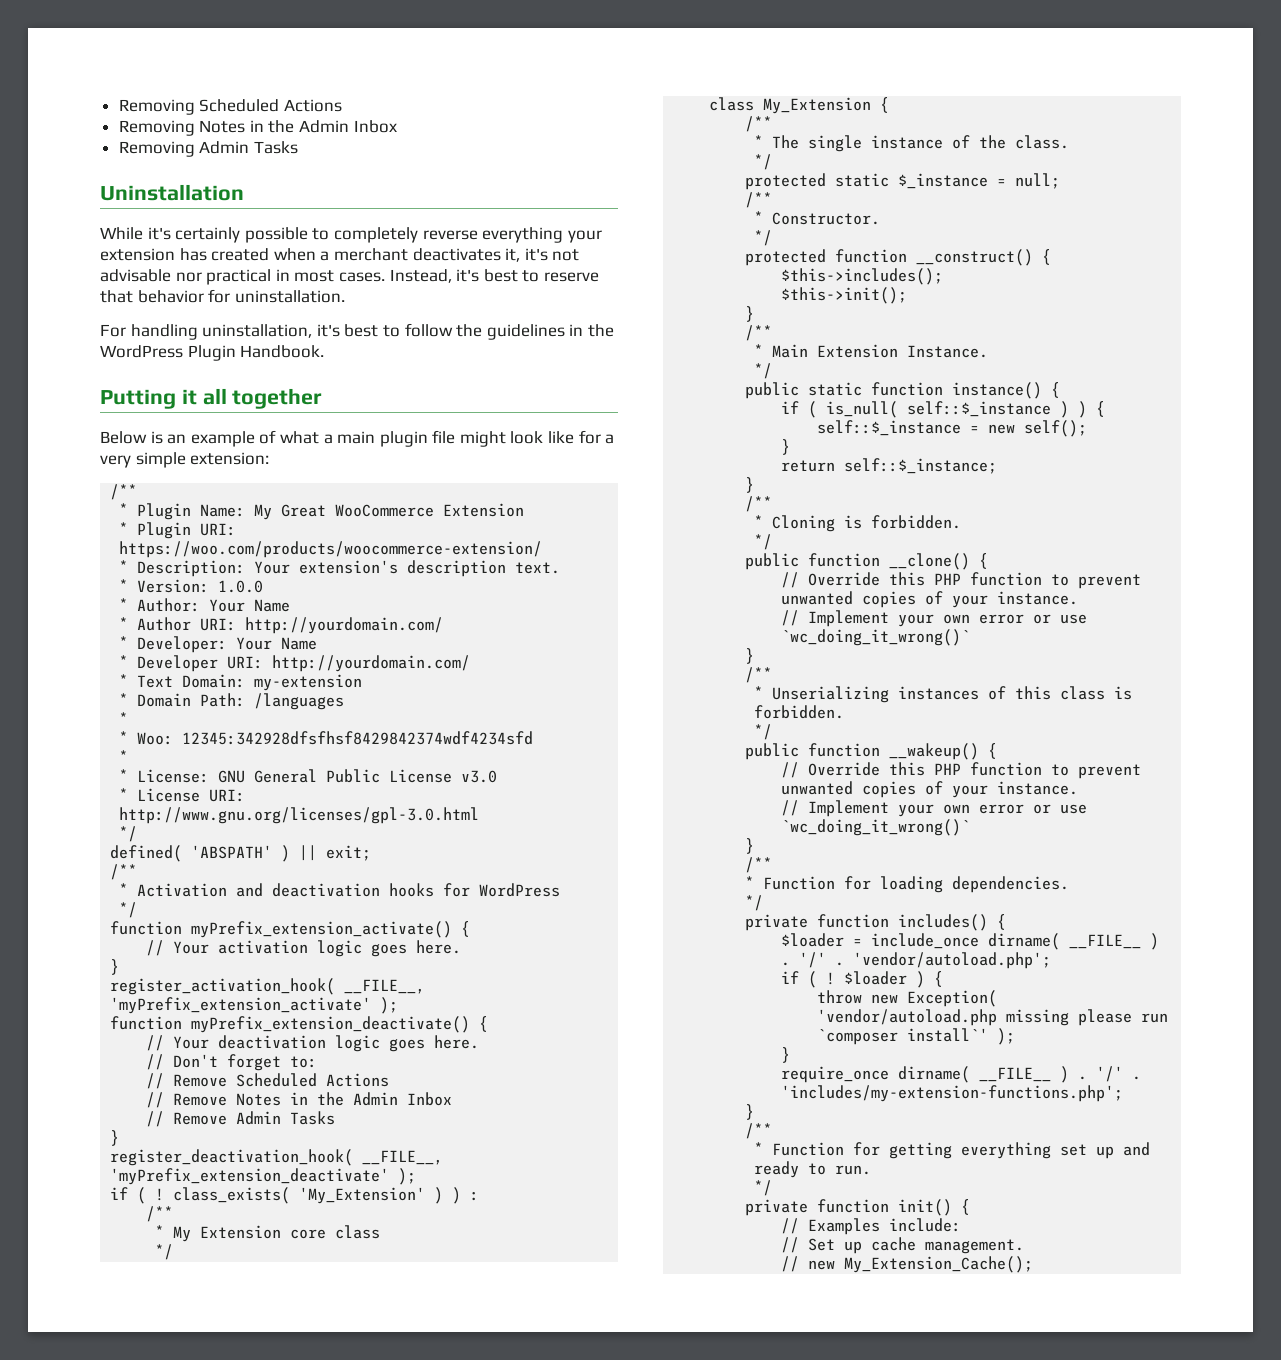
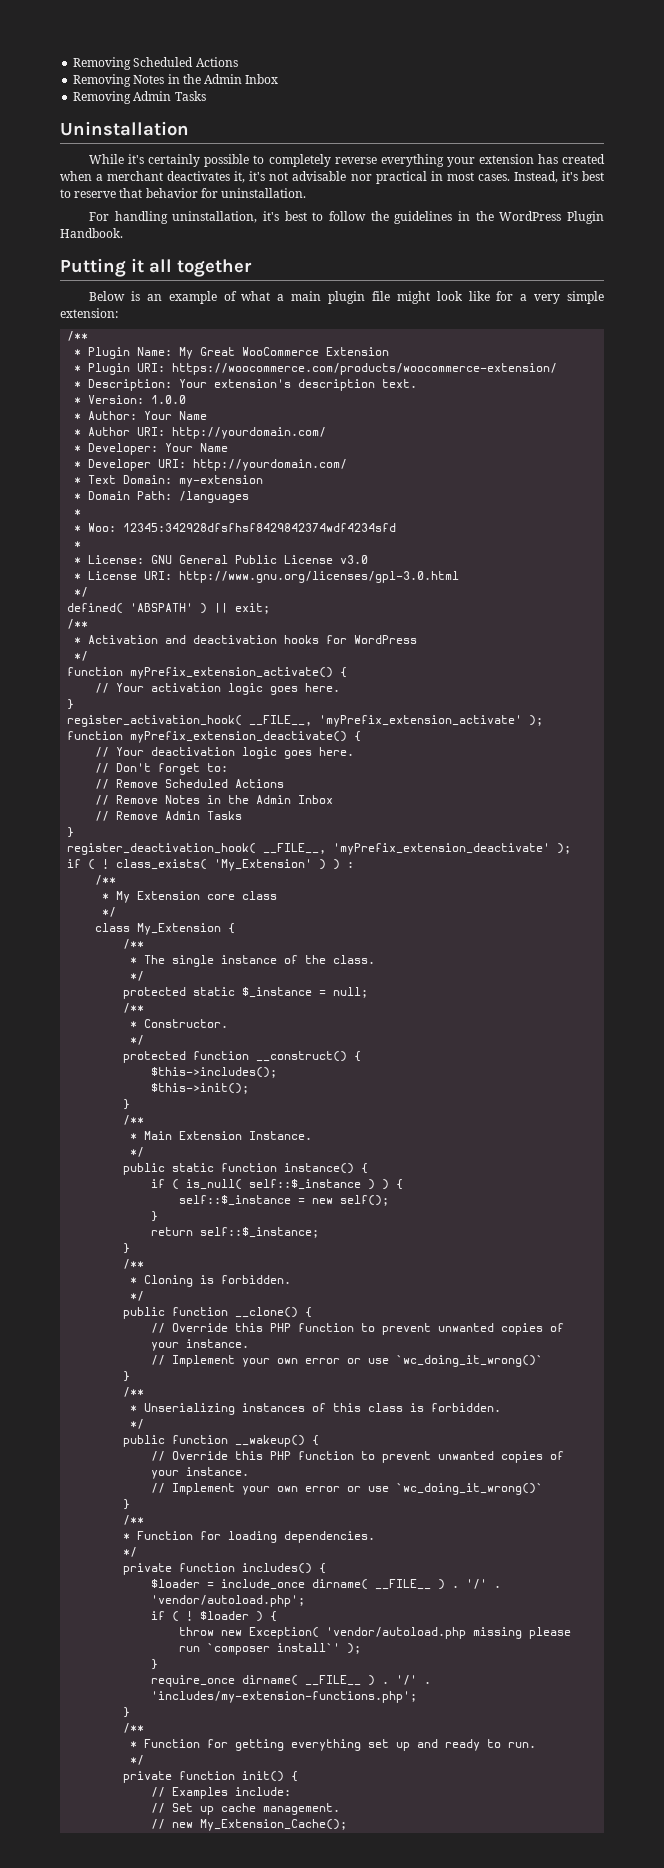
[119,541,543,558] https://woo.com/products/woocommerce-extension/ -> [172,363,558,375] https://woocommerce.com/products/woocommerce-extension/

